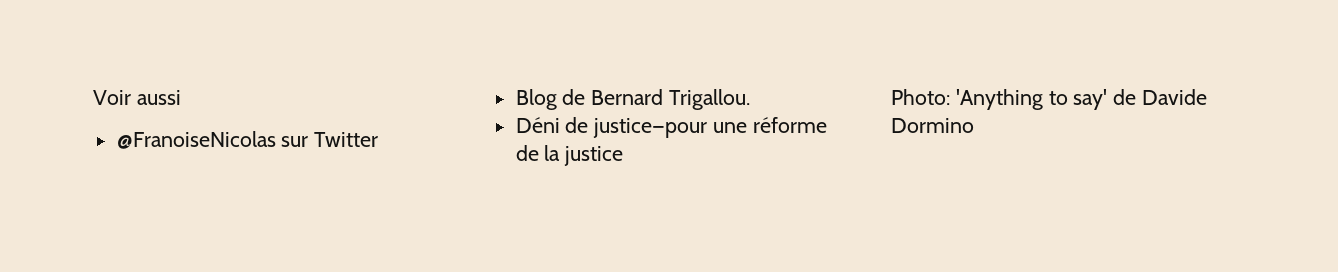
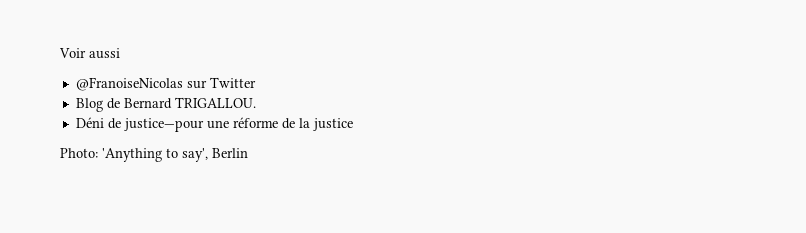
[669,89,751,110] Trigallou. -> [174,97,256,108] TRIGALLOU.
[1073,89,1208,110] [891,118,974,133] say' de Davide Dormino -> [182,148,248,162] say', Berlin

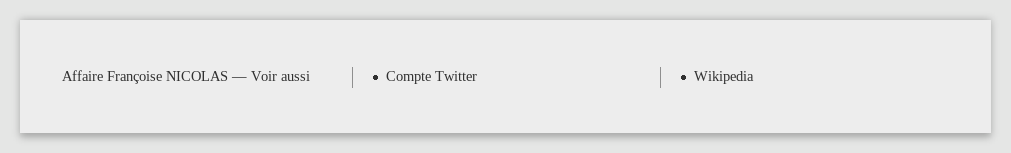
(59, 53) none -> [62,70,247,84] Affaire Françoise NICOLAS —
[75,77,207,91] @FranoiseNicolas sur -> [385,71,431,84] Compte
[75,97,256,112] [75,117,353,132] [60,148,248,162] Blog de Bernard TRIGALLOU. // Déni de justice—pour une réforme de la justice // Photo: 'Anything to say', Berlin -> [693,71,754,84] Wikipedia

